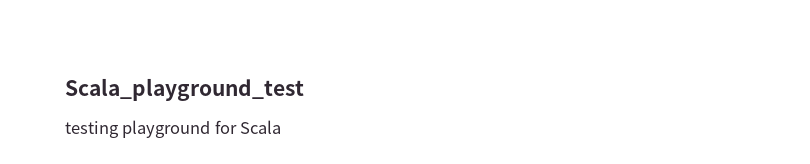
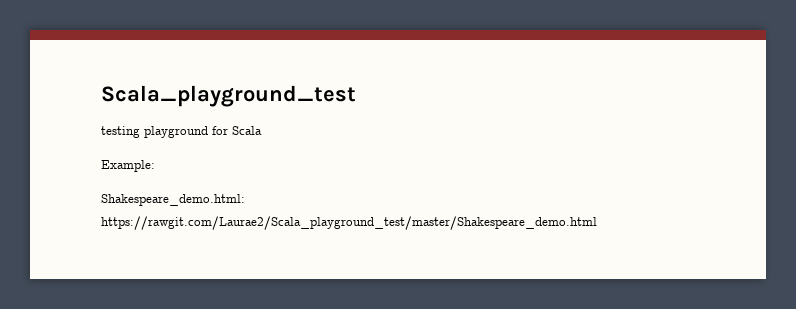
(282, 127) none -> [101,160,155,172] [101,194,245,206] [101,216,597,230] // Example: // Shakespeare_demo.html: https://rawgit.com/Laurae2/Scala_playground_test/master/Shakespeare_demo.html

